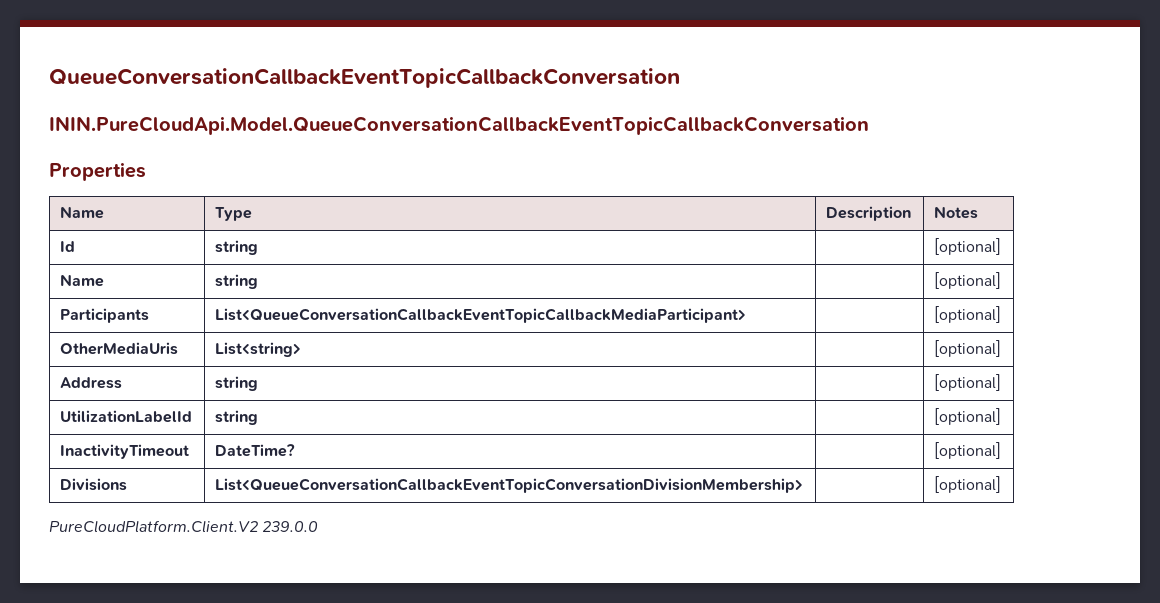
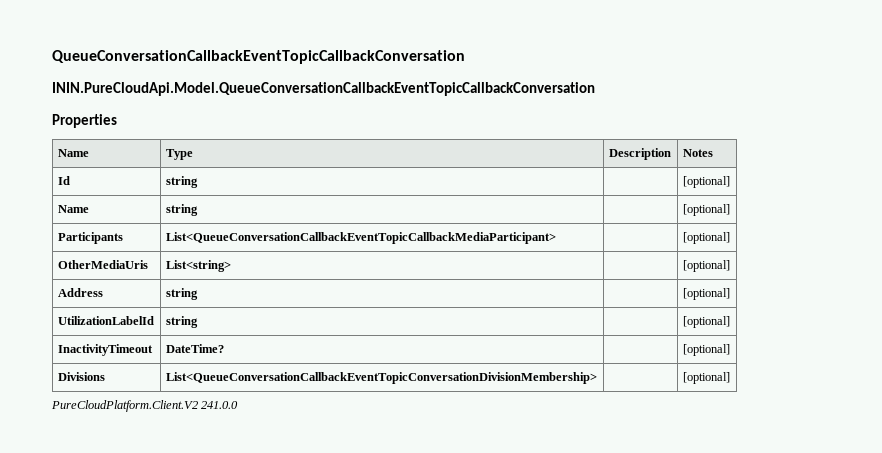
[262,521,319,532] 239.0.0 -> [201,401,239,409] 241.0.0

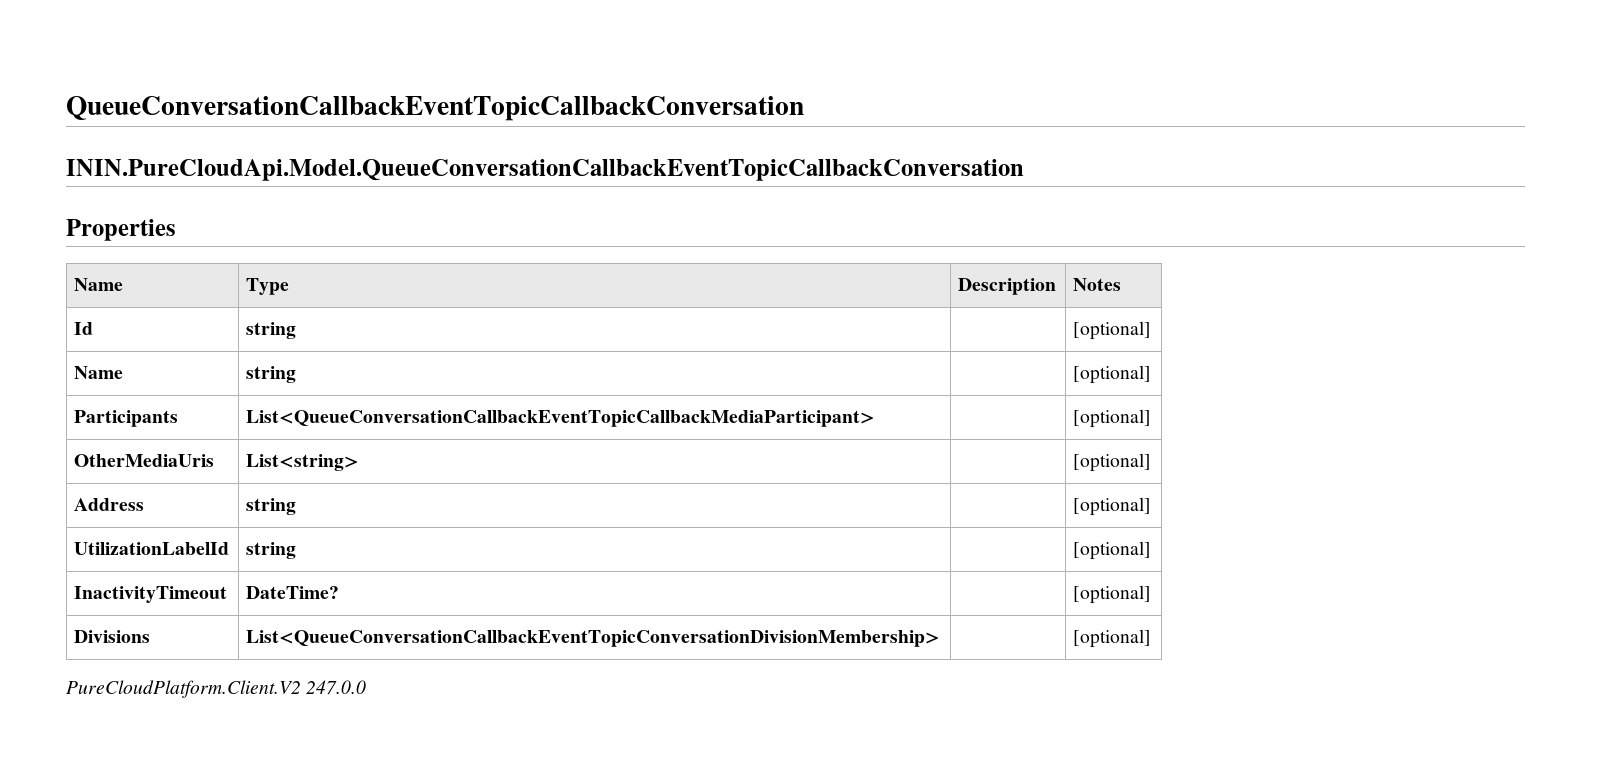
[201,401,239,409] 241.0.0 -> [306,680,367,694] 247.0.0

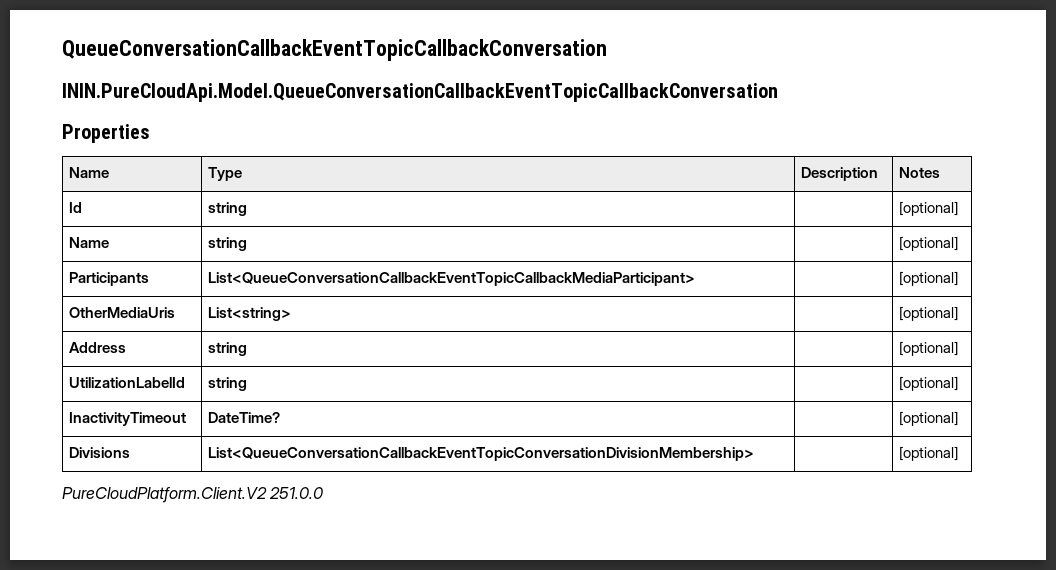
[306,680,367,694] 247.0.0 -> [269,487,325,499] 251.0.0

